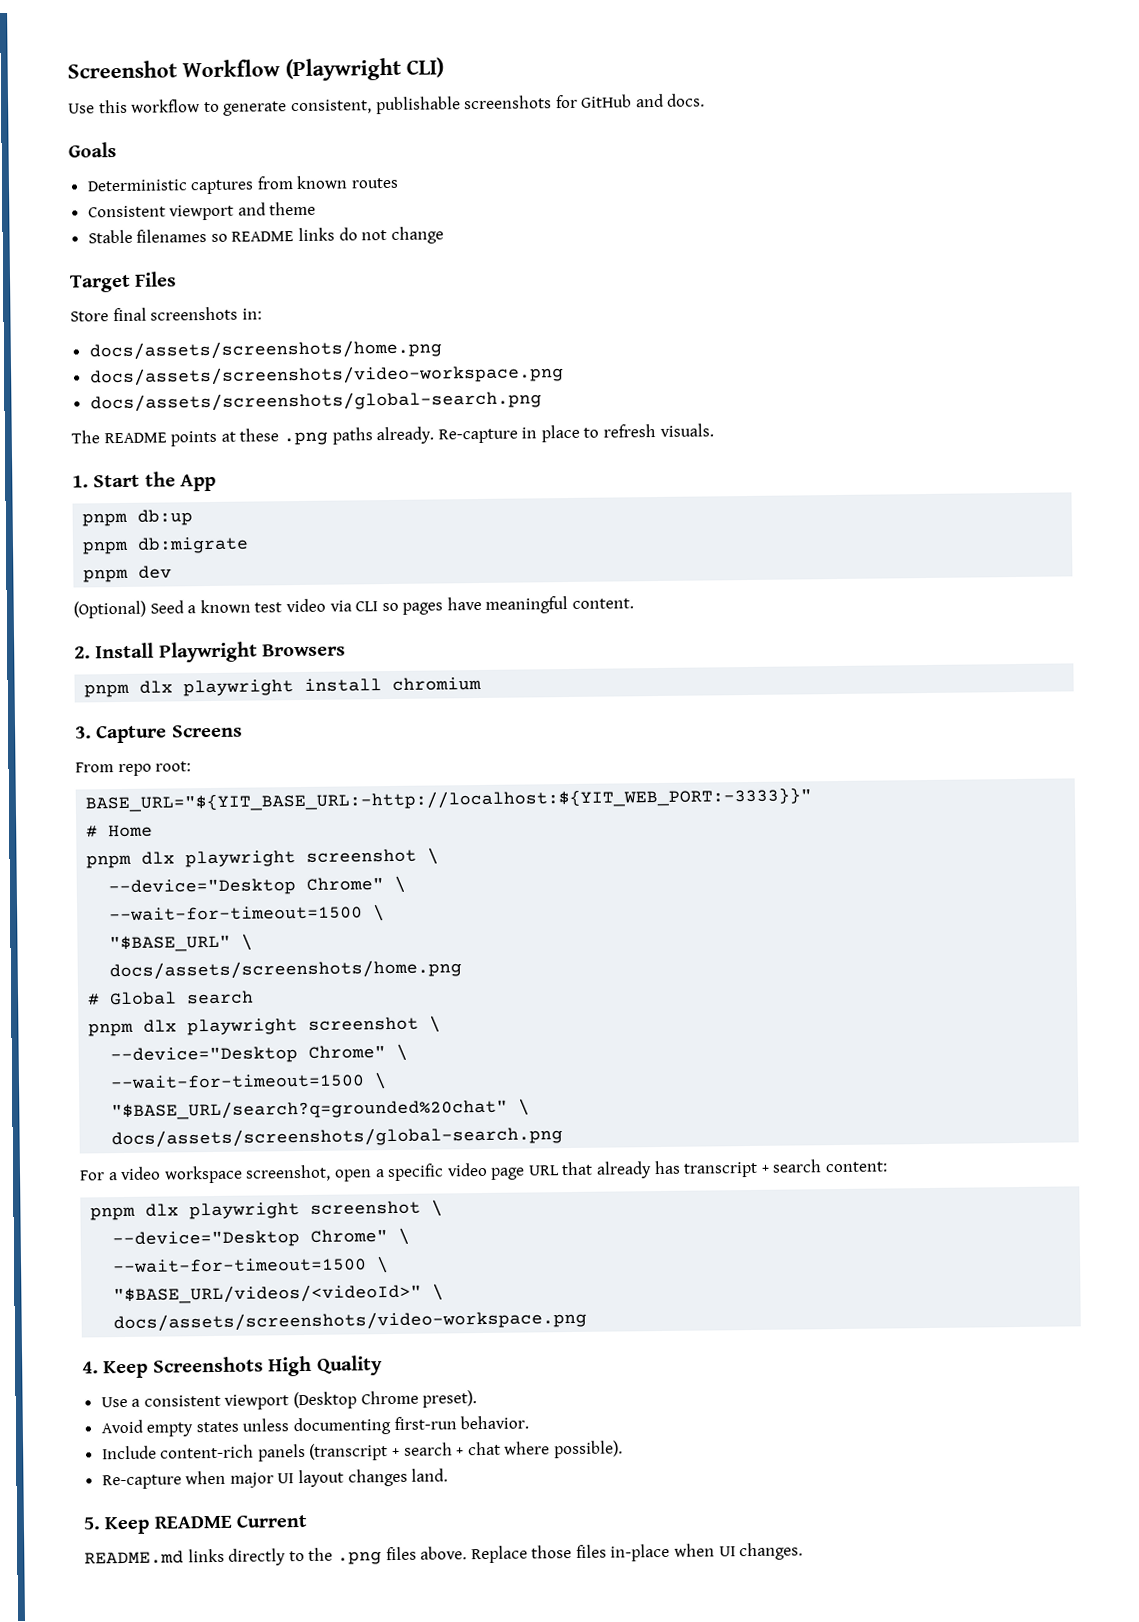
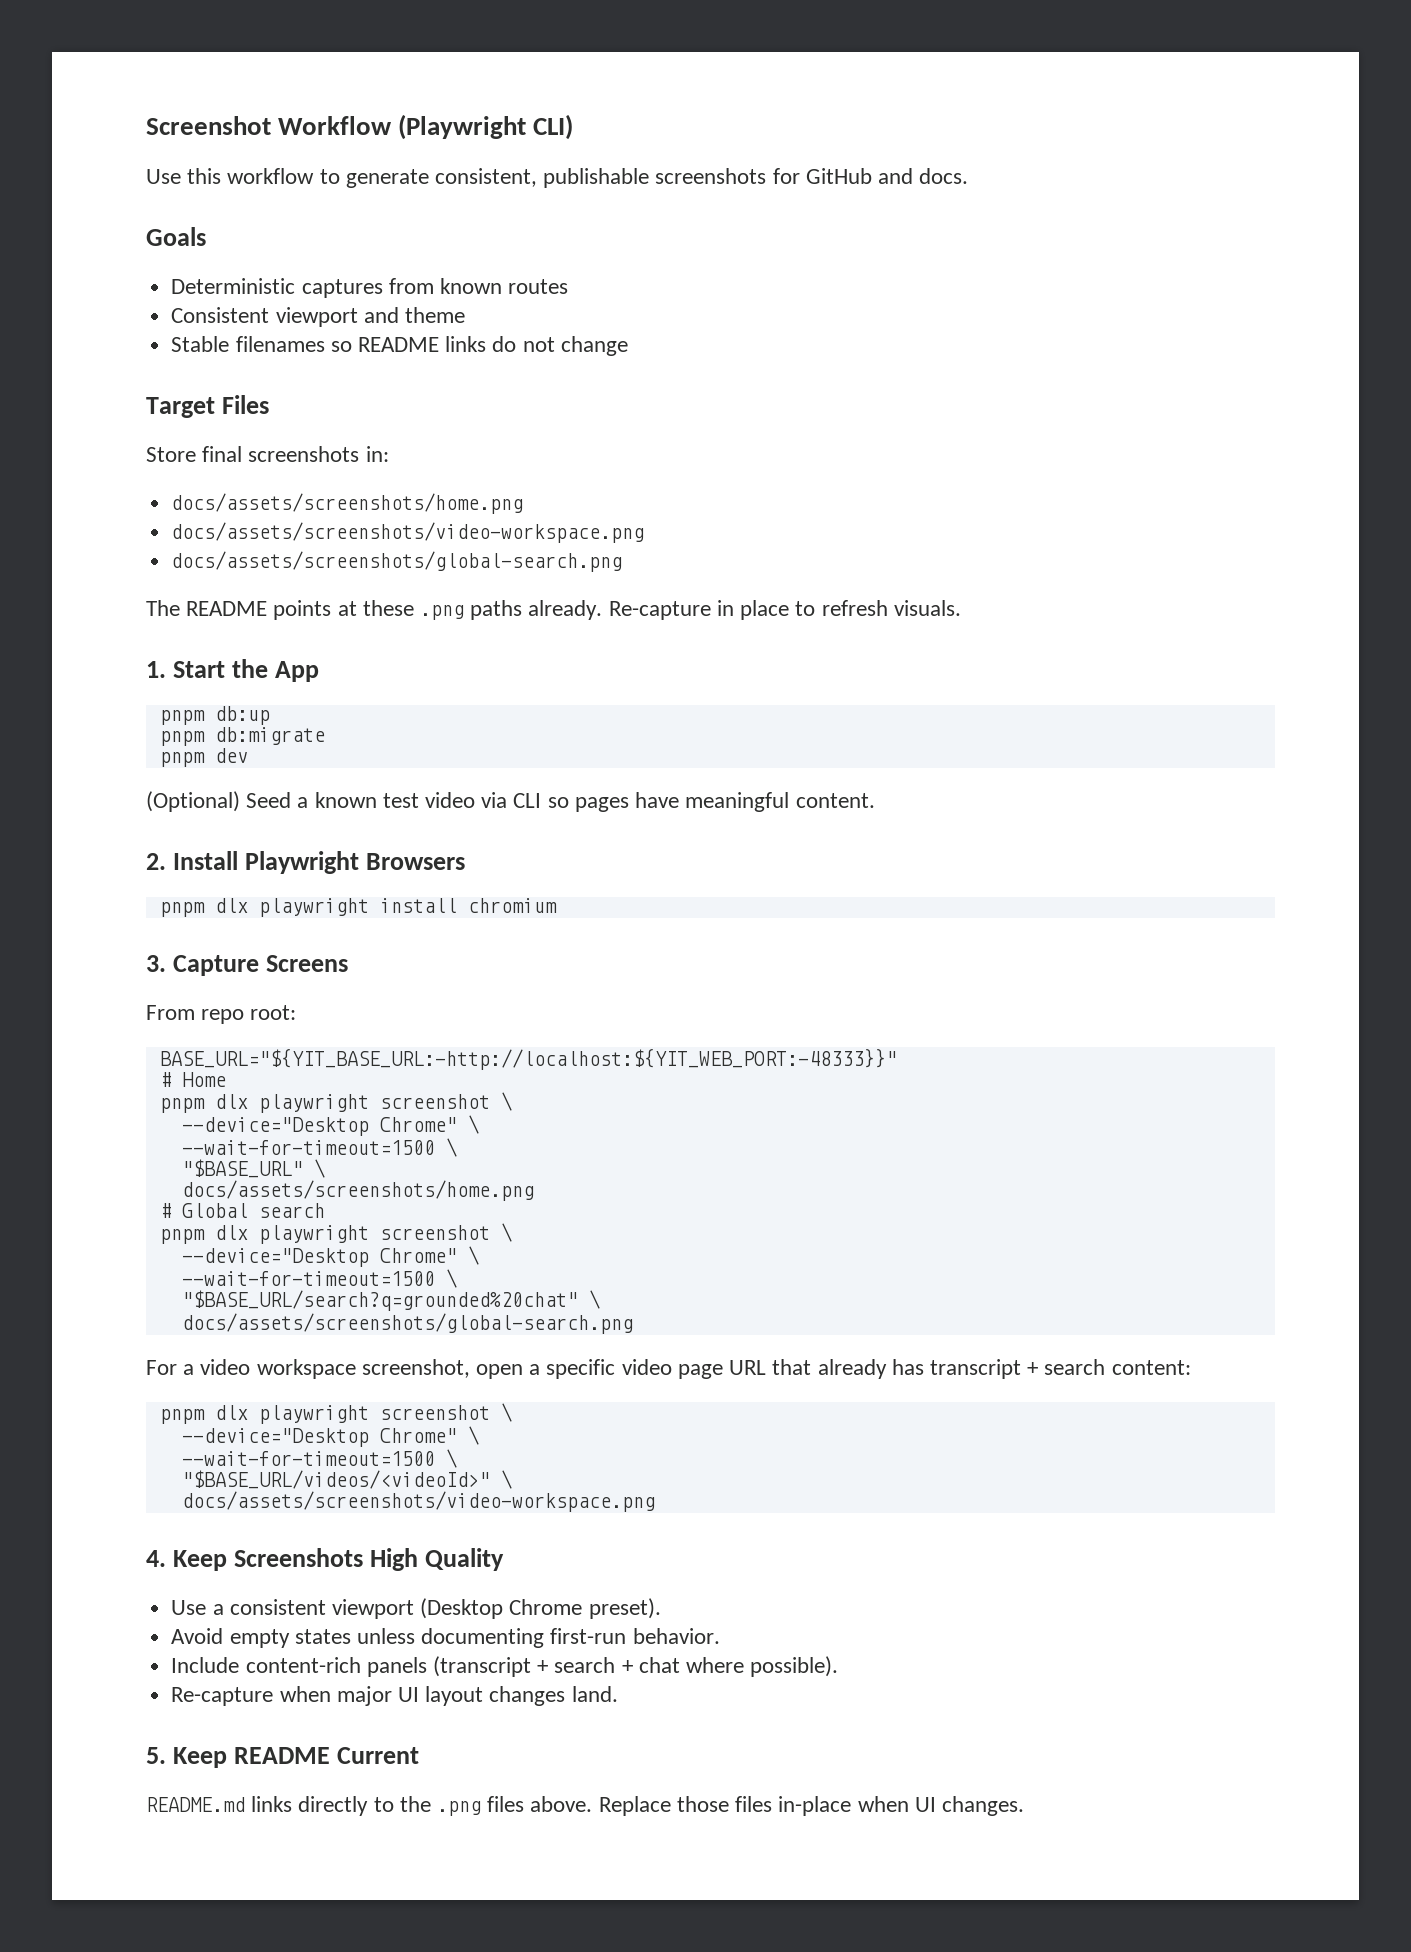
[85,787,813,813] BASE_URL="${YIT_BASE_URL:-http://localhost:${YIT_WEB_PORT:-3333}}" -> [159,1048,897,1070] BASE_URL="${YIT_BASE_URL:-http://localhost:${YIT_WEB_PORT:-48333}}"

